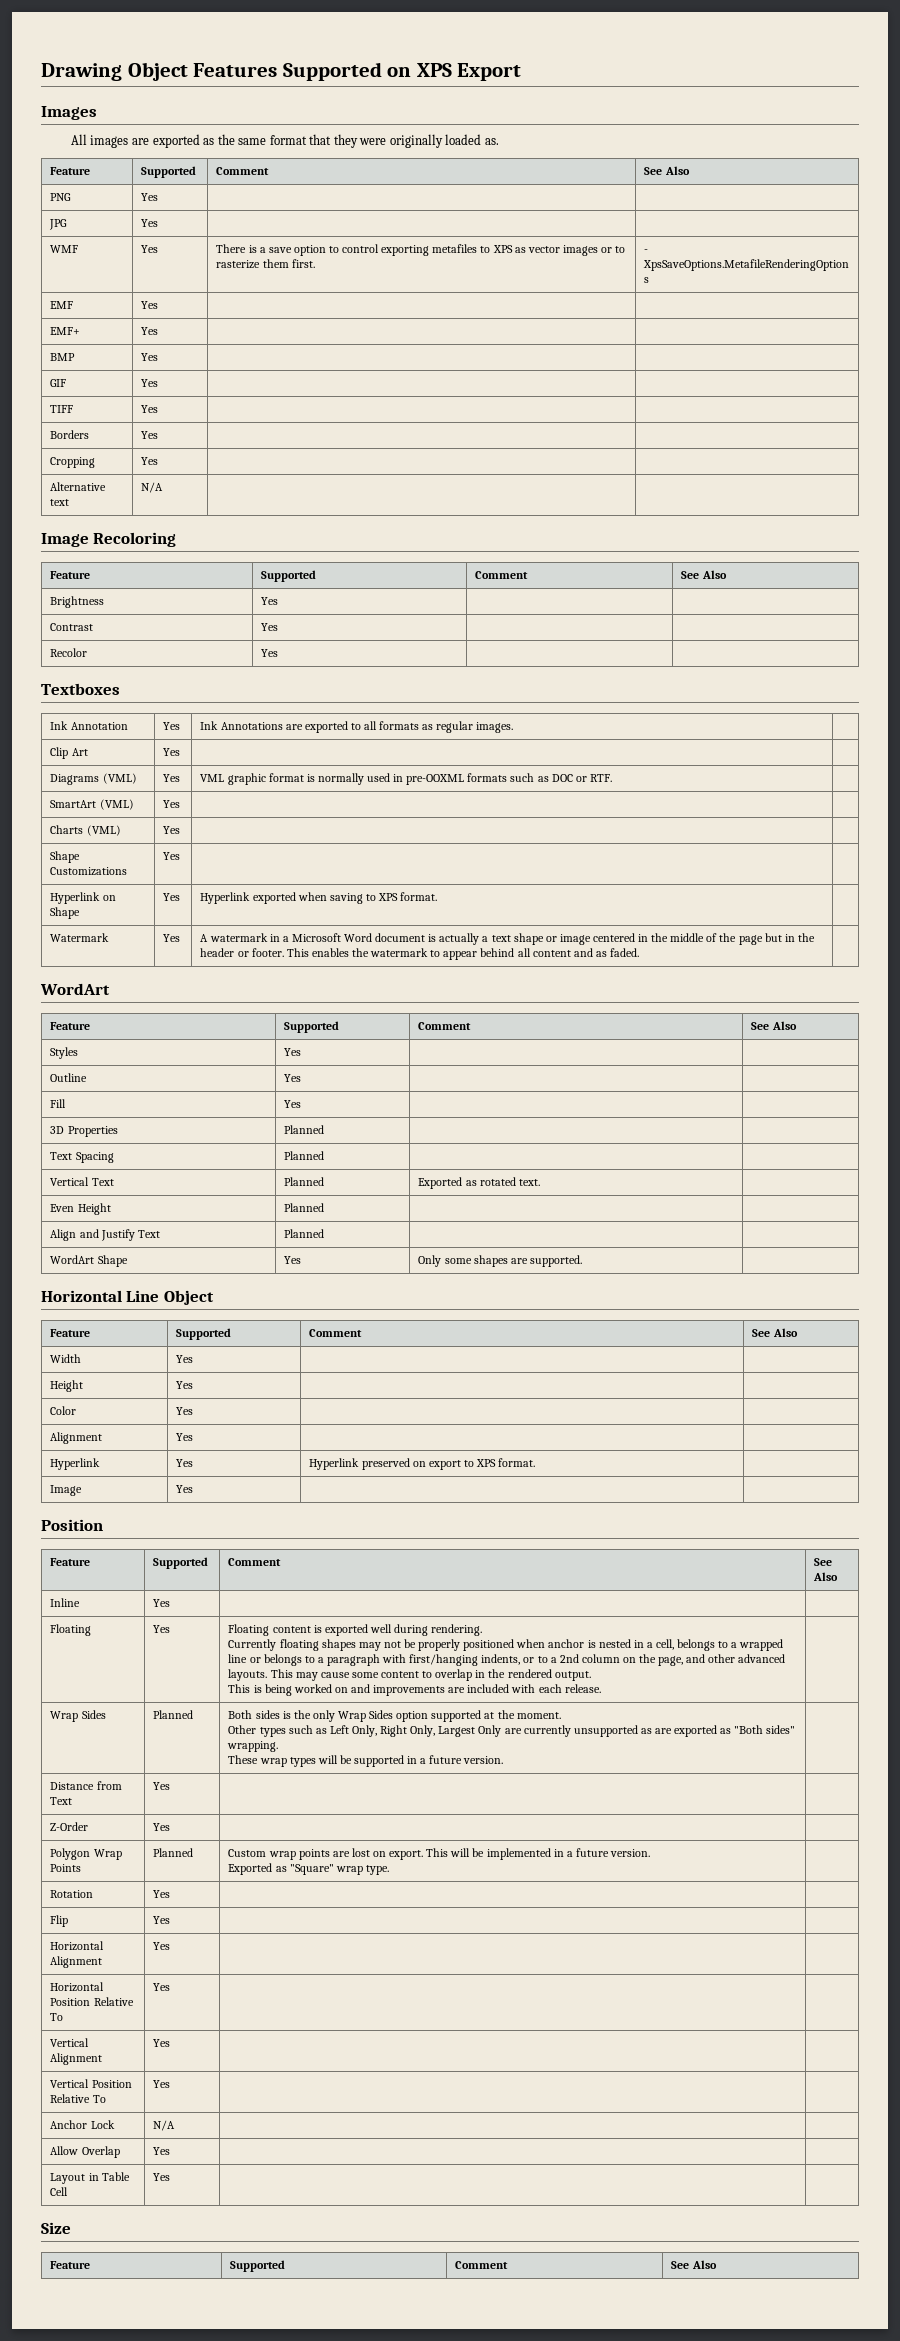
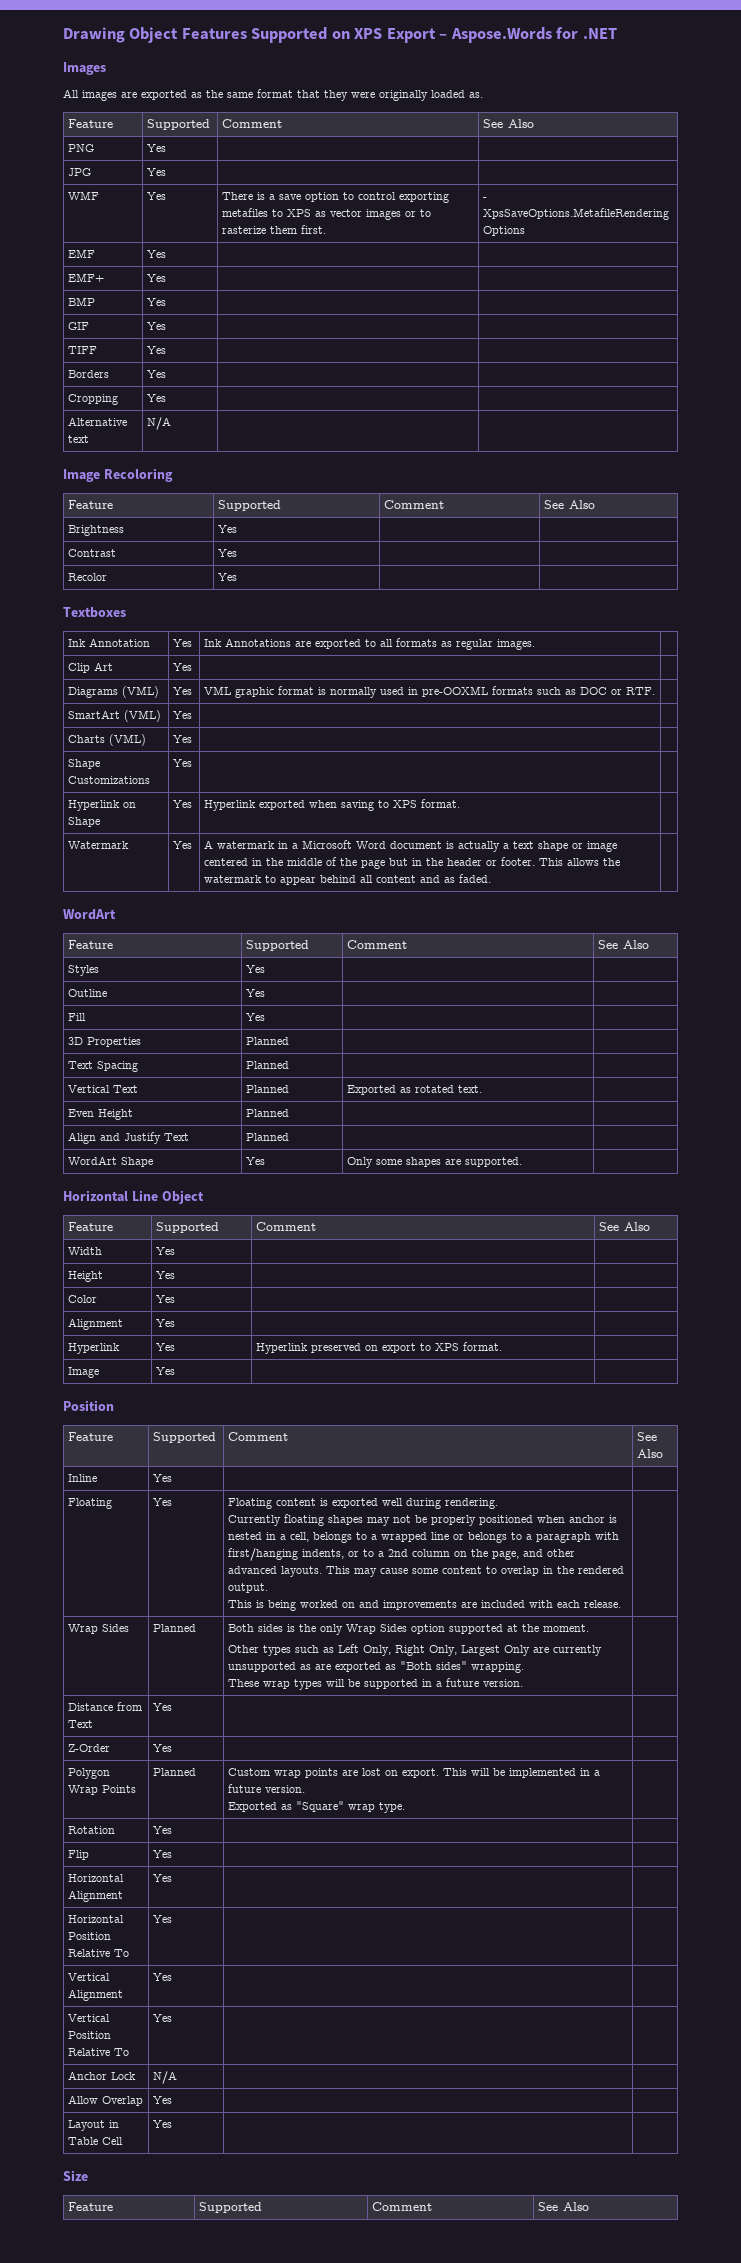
(522, 72) none -> [439,27,617,43] – Aspose.Words for .NET
[311,948,349,957] enables -> [567,858,600,866] allows

